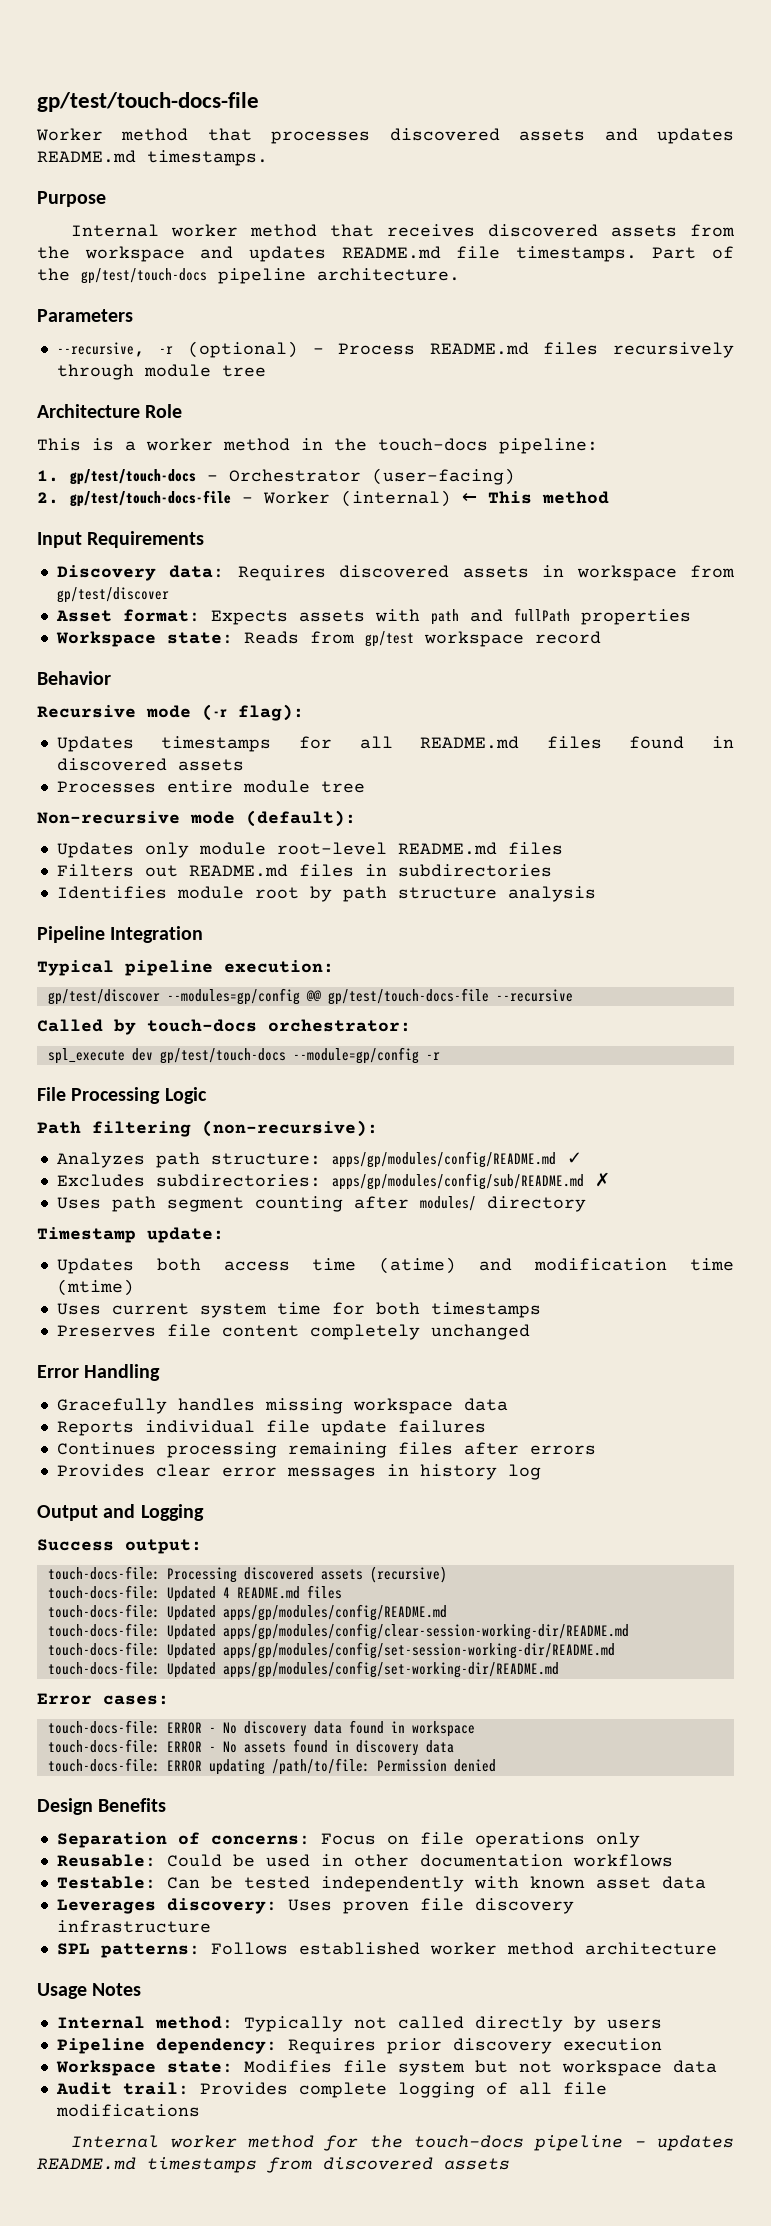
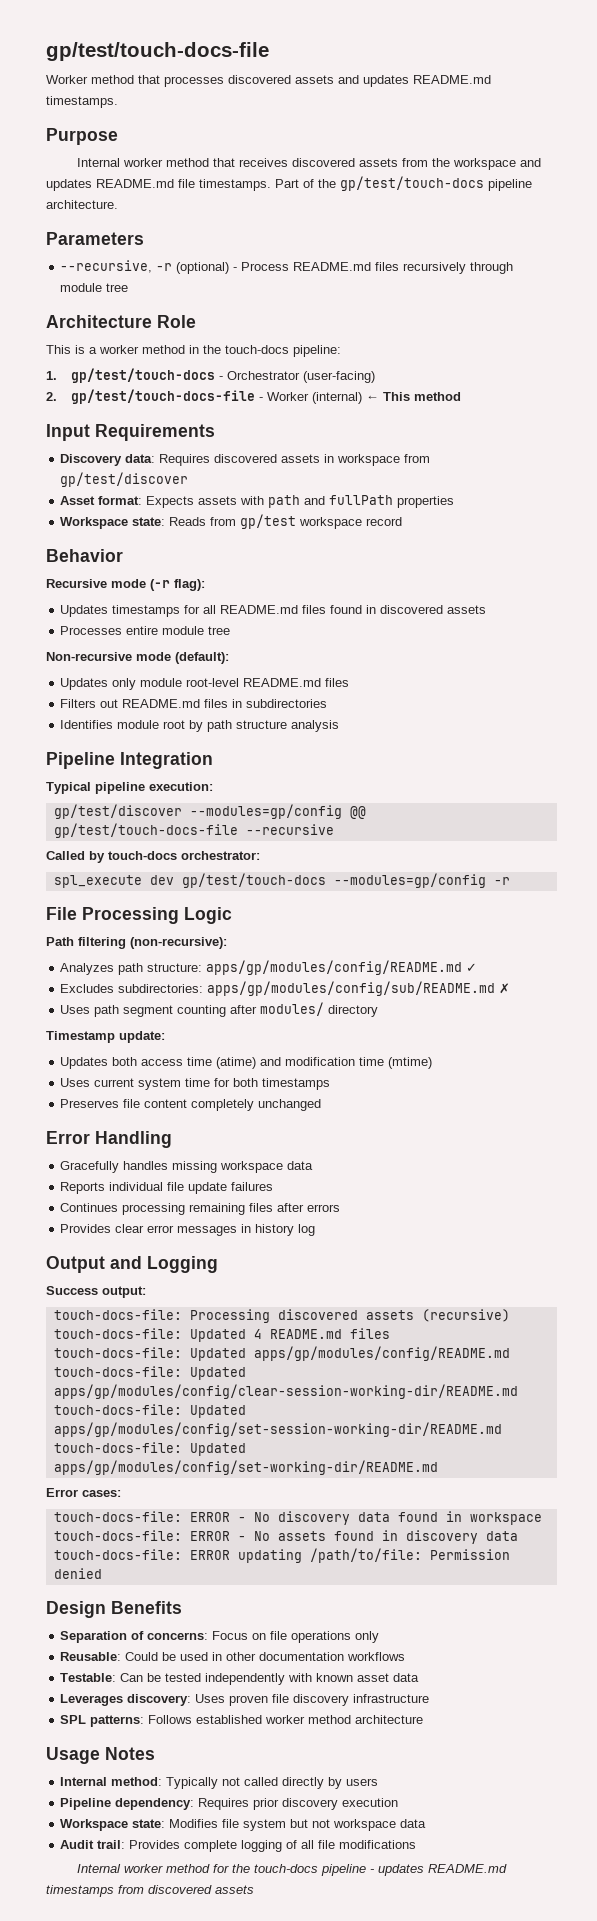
[292,1047,419,1064] --module=gp/config -> [333,873,486,888] --modules=gp/config

